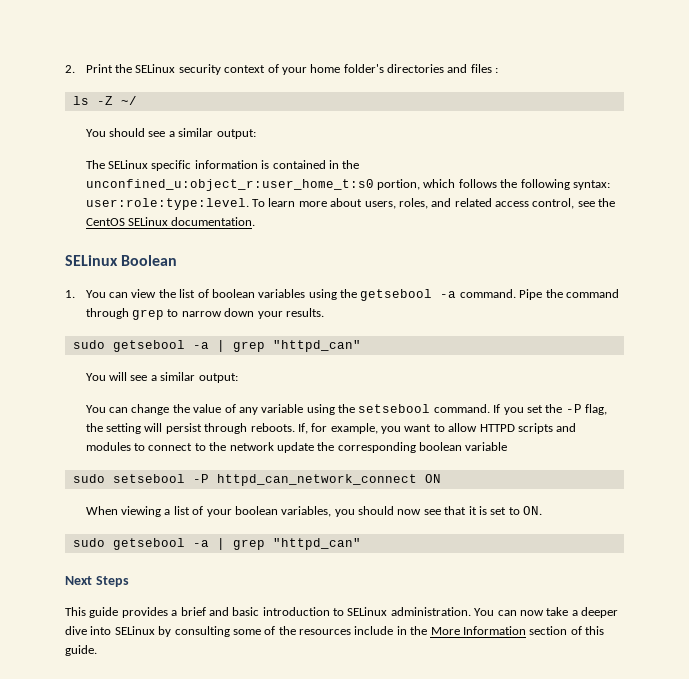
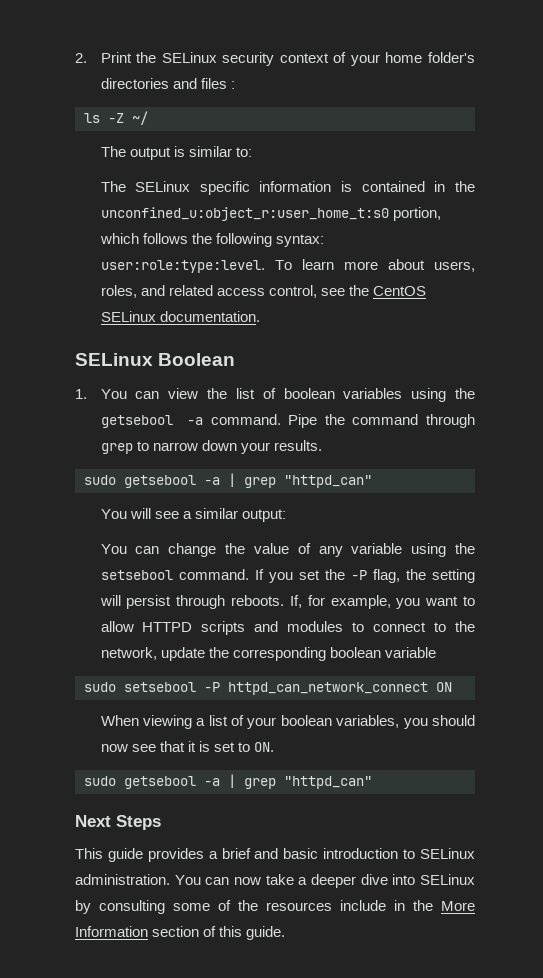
[85,128,256,139] You should see a similar output: -> [100,146,252,160] The output is similar to:
[229,442,274,451] network -> [100,647,157,660] network,

